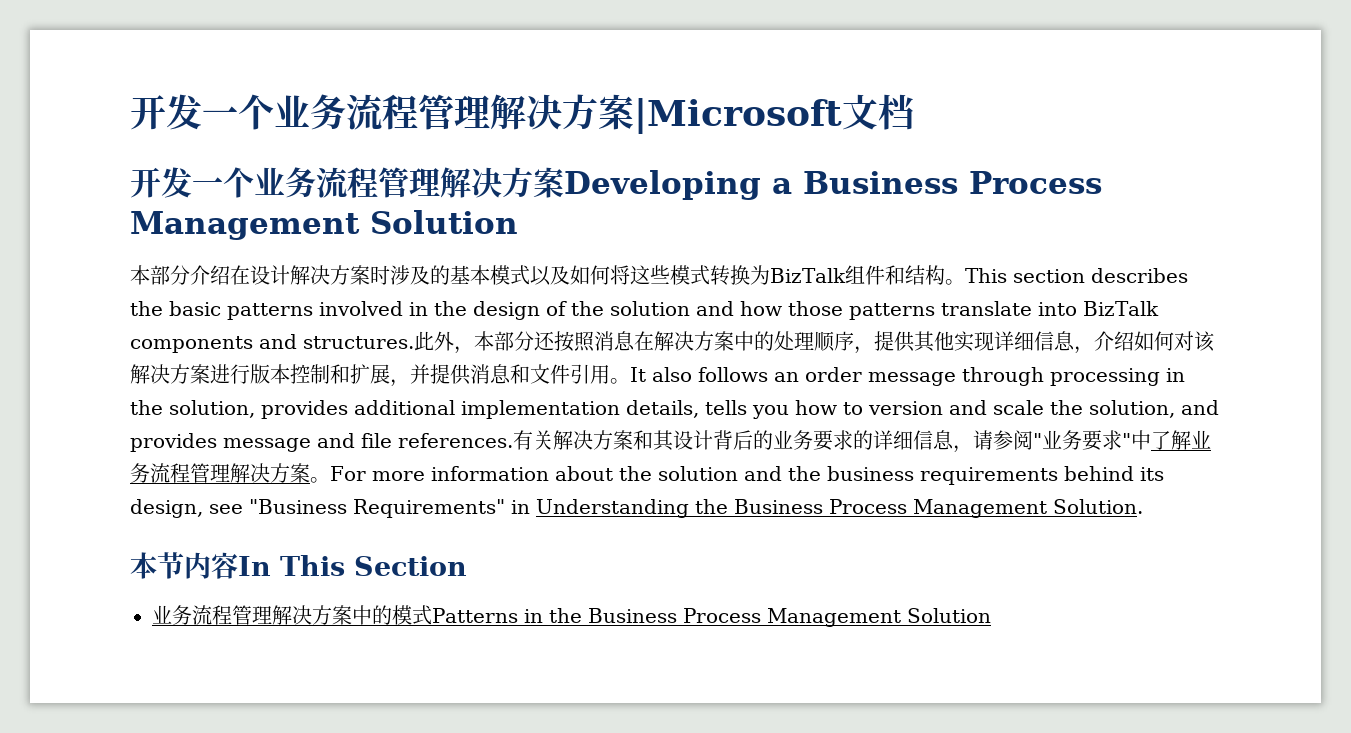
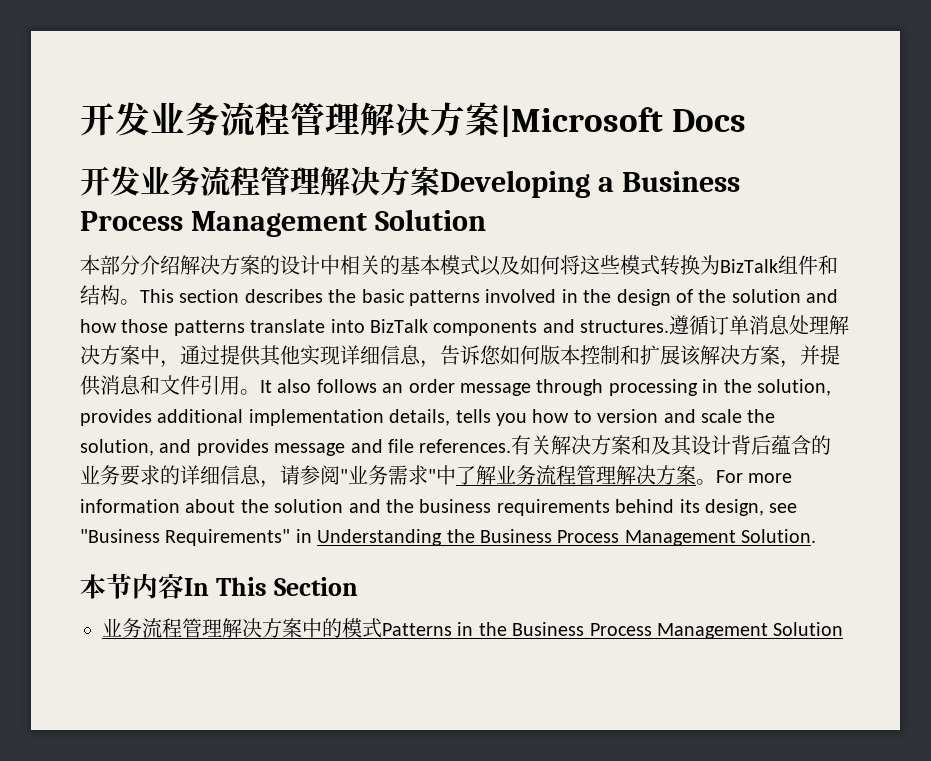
[130,94,274,130] 开发一个 -> [80,102,150,136] 开发
[842,94,914,130] [130,167,254,198] 文档 // 开发一个 -> [672,109,747,132] [80,166,140,196] Docs // 开发
[230,265,430,285] 在设计解决方案时涉及 -> [180,255,380,275] 解决方案的设计中相关
[414,331,874,354] 此外，本部分还按照消息在解决方案中的处理顺序， -> [669,315,850,335] [80,345,220,368] 遵循订单消息处理解决方案中，通过
[1094,331,1215,352] [130,364,250,384] 介绍如何对该解决方案进行 -> [440,345,540,365] 告诉您如何
(390, 374) none -> [680,345,780,366] 该解决方案
(653, 440) none -> [651,436,672,455] 及
(753, 440) none -> [771,435,812,455] 蕴含
[1082,430,1102,451] 要 -> [388,465,408,485] 需

